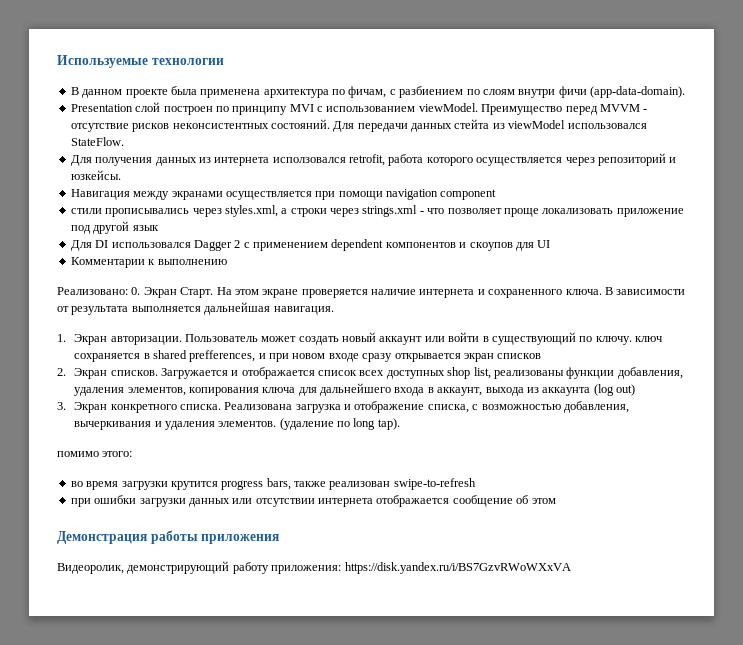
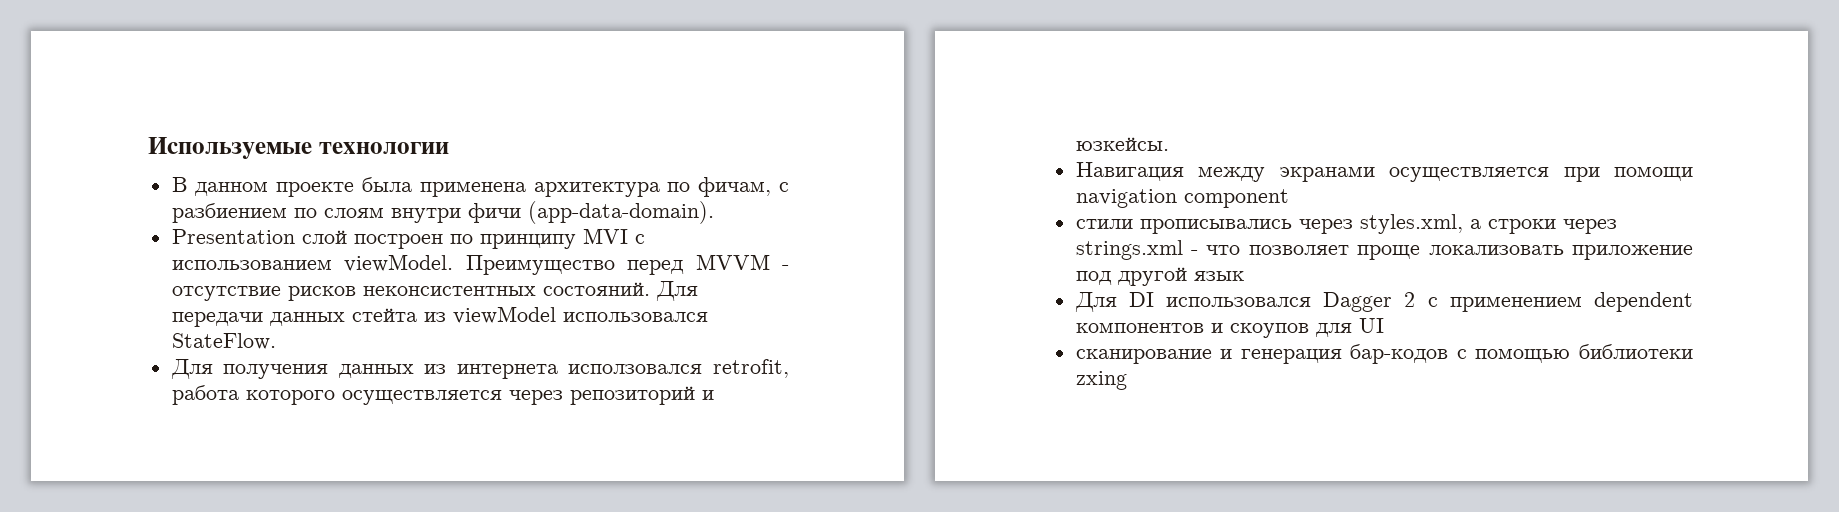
[70,257,227,268] [57,287,686,298] [57,302,334,315] [57,332,663,345] [74,350,542,362] [57,367,683,379] [74,383,636,396] [57,401,629,413] [74,418,400,430] [57,451,133,457] [70,478,476,490] [70,495,556,507] [57,530,280,544] [57,561,571,574] Комментарии к выполнению // Реализовано: 0. Экран Старт. На этом экране проверяется наличие интернета и сохраненного ключа. В зависимости от результата выполняется дальнейшая навигация. // 1. Экран авторизации. Пользователь может создать новый аккаунт или войти в существующий по ключу. ключ сохраняется в shared prefferences, и при новом входе сразу открывается экран списков // 2. Экран списков. Загружается и отображается список всех доступных shop list, реализованы функции добавления, удаления элементов, копирования ключа для дальнейшего входа в аккаунт, выхода из аккаунта (log out) // 3. Экран конкретного списка. Реализована загрузка и отображение списка, с возможностью добавления, вычеркивания и удаления элементов. (удаление по long tap). // помимо этого: // во время загрузки крутится progress bars, также реализован swipe-to-refresh // при ошибки загрузки данных или отсутствии интернета отображается сообщение об этом // Демонстрация работы приложения // Видеоролик, демонстрирующий работу приложения: https://disk.yandex.ru/i/BS7GzvRWoWXxVA -> [1075,344,1693,364] [1075,371,1127,390] сканирование и генерация бар-кодов с помощью библиотеки zxing

